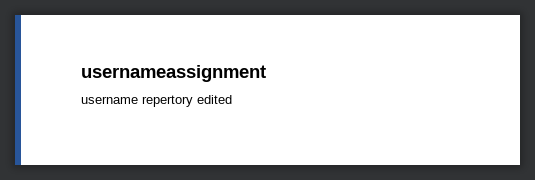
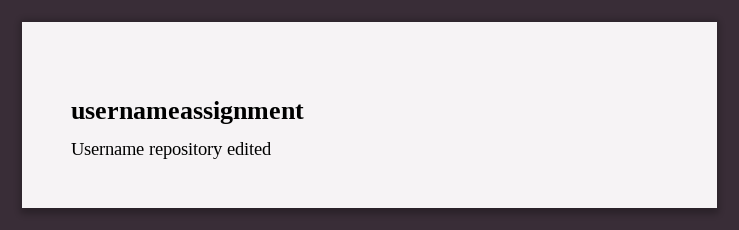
[81,95,193,107] username repertory -> [71,143,223,159] Username repository

